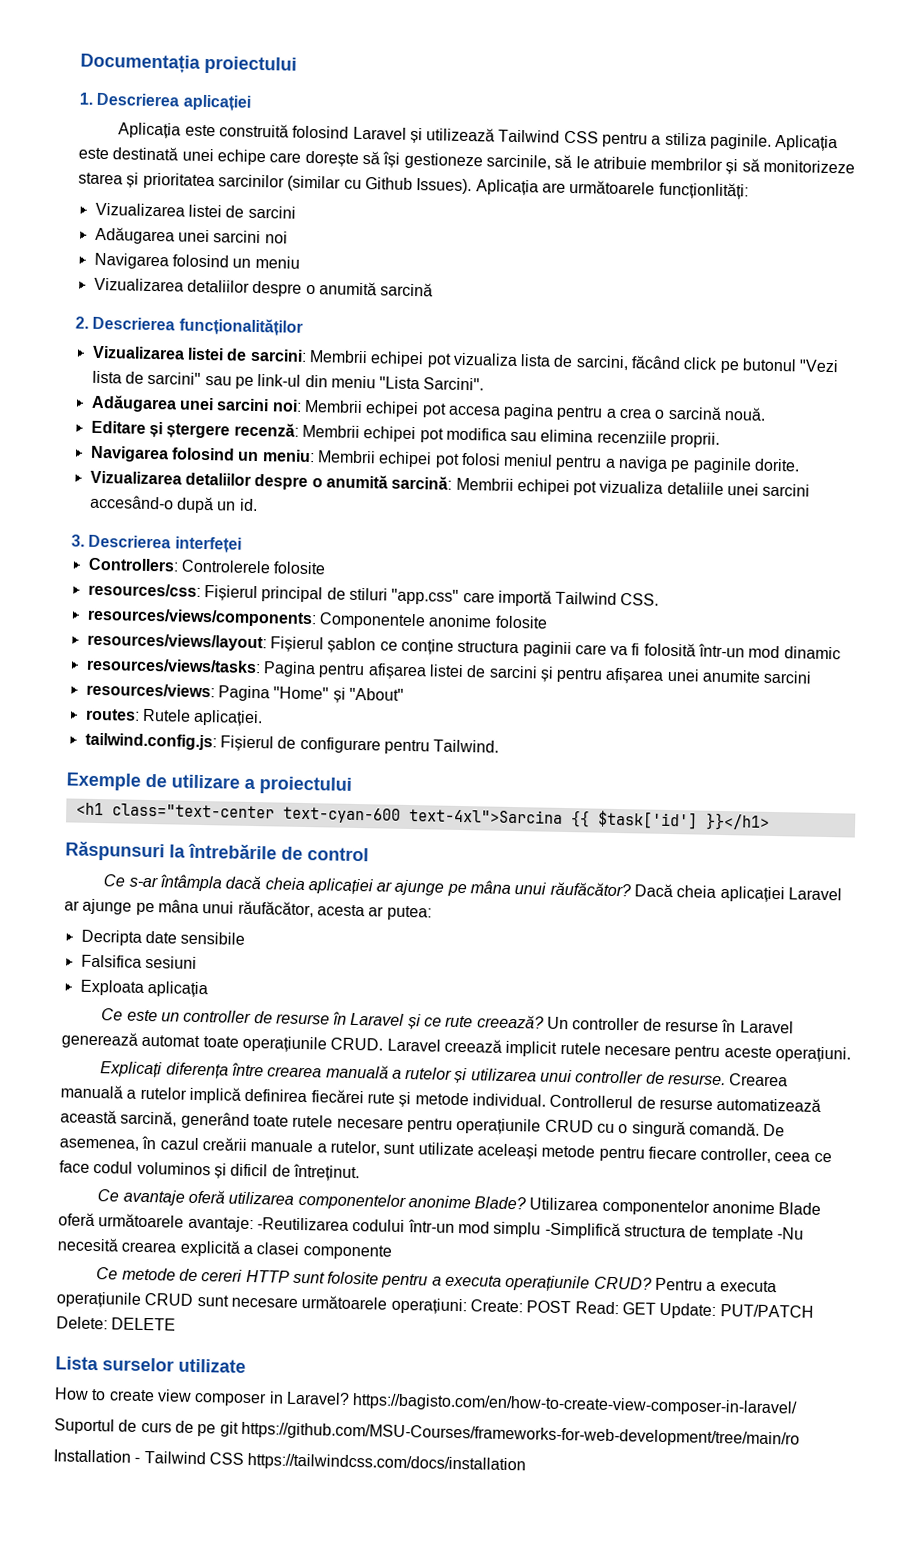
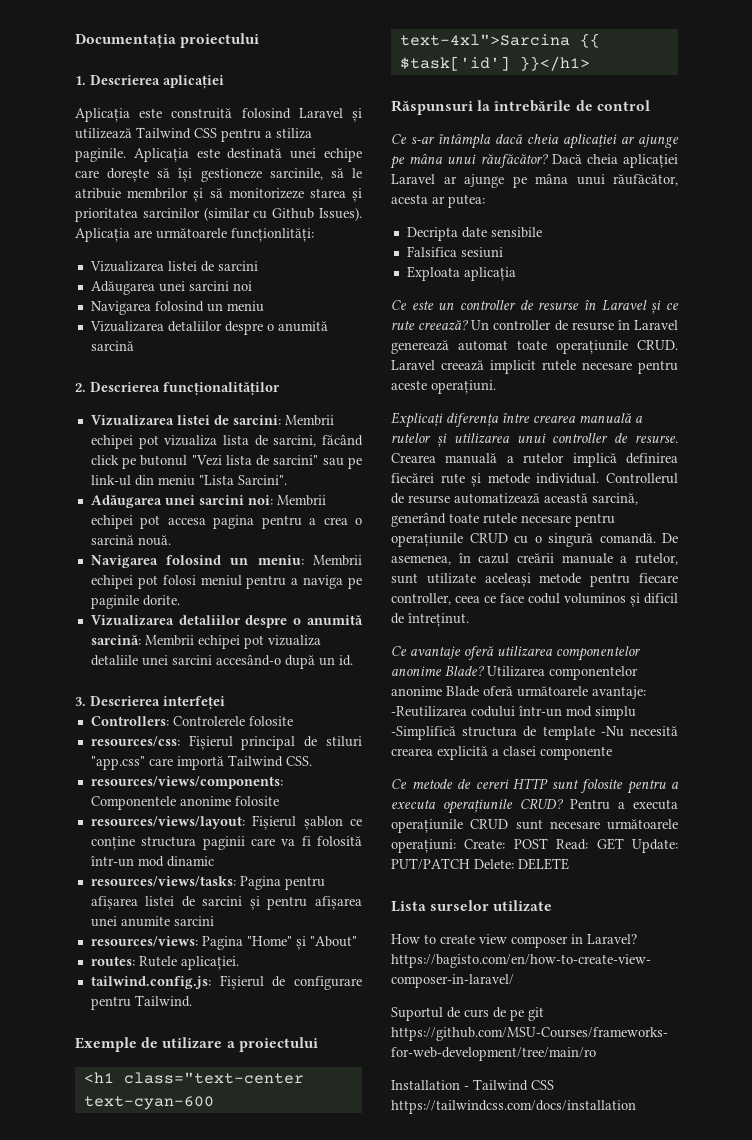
[90,420,721,448] // Editare și ștergere recenză: Membrii echipei pot modifica sau elimina recenziile proprii. -> (171, 540) none

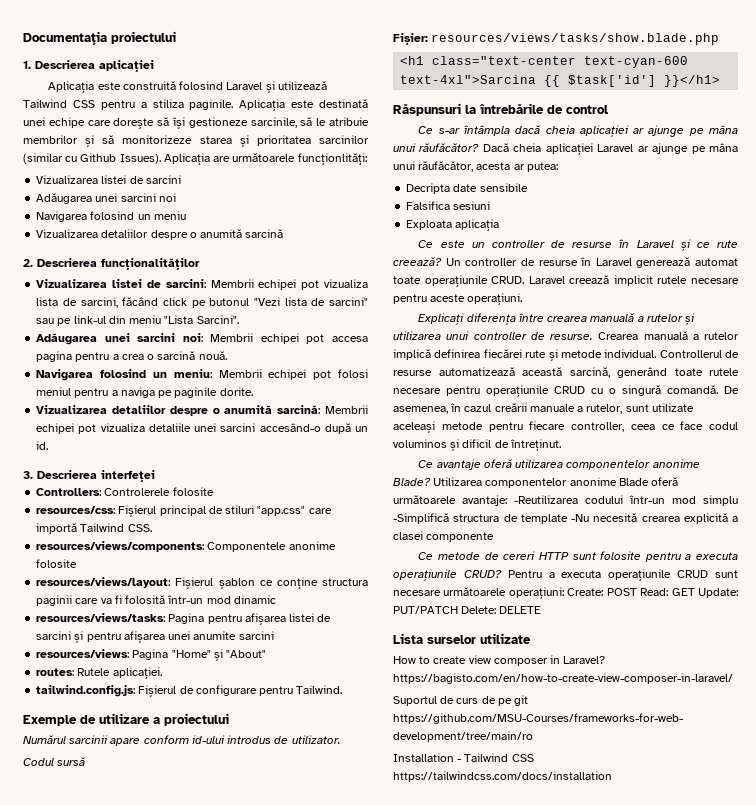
(318, 1044) none -> [23,735,341,746] [23,757,86,766] [393,33,720,45] // Numărul sarcinii apare conform id-ului introdus de utilizator. // Codul sursă // Fișier: resources/views/tasks/show.blade.php

